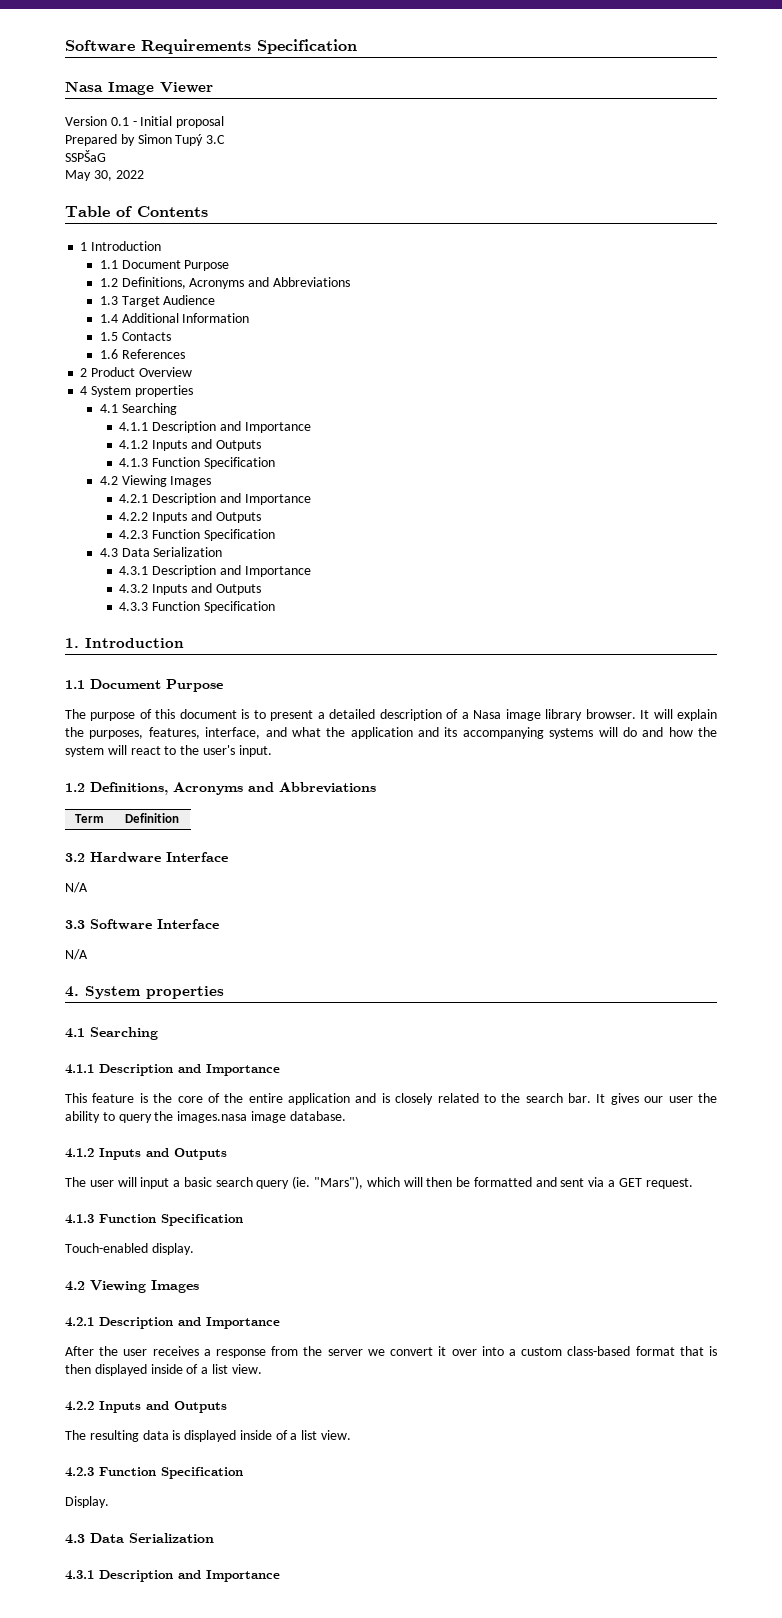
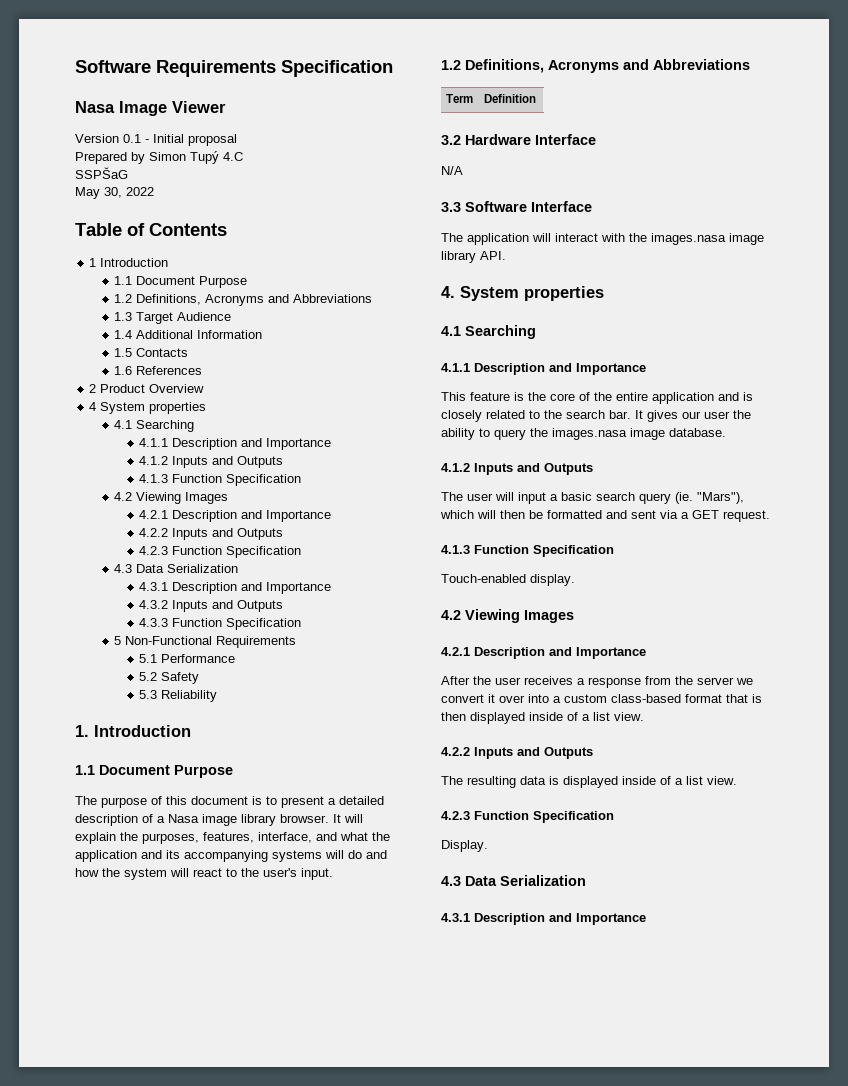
[206,135,226,144] 3.C -> [223,152,243,161] 4.C
(275, 607) none -> [114,636,297,648] [139,654,236,663] [139,672,200,684] [139,690,218,702] // 5 Non-Functional Requirements // 5.1 Performance // 5.2 Safety // 5.3 Reliability
[65,949,88,960] N/A -> [441,233,764,245] [441,251,506,263] The application will interact with the images.nasa image library API.

